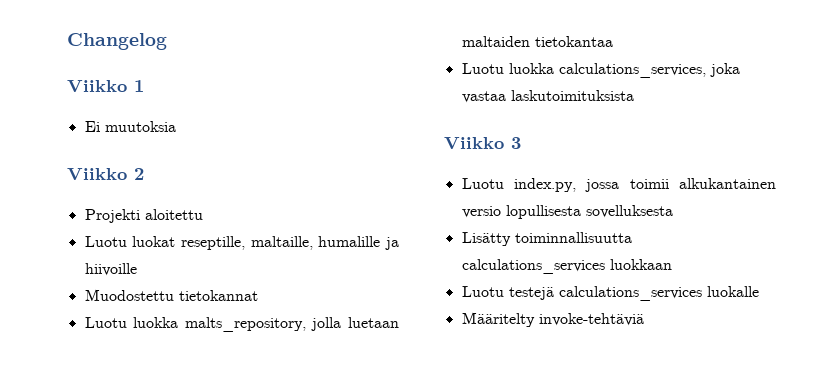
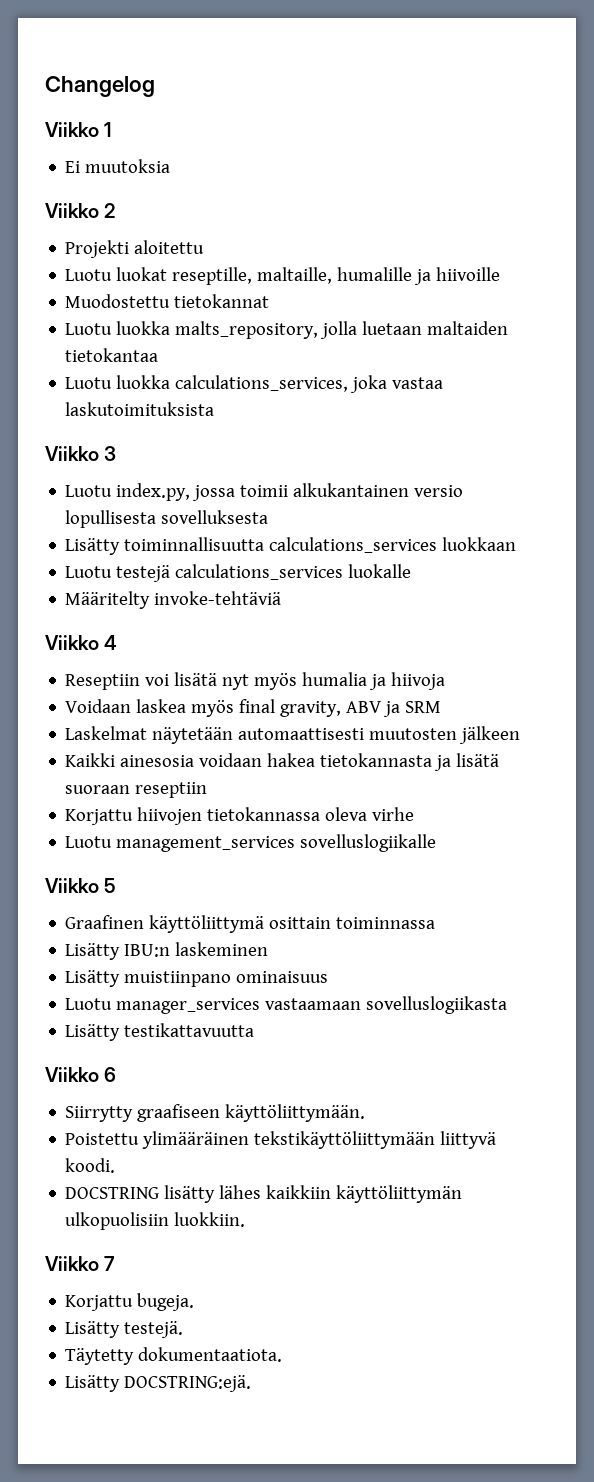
(644, 319) none -> [45,635,118,650] [65,672,446,690] [65,699,442,717] [65,726,521,744] [65,753,500,771] [65,782,208,798] [65,807,415,825] [65,834,437,852] [45,878,117,893] [65,915,436,933] [65,942,269,960] [65,970,329,987] [65,996,508,1014] [65,1023,255,1041] [45,1067,117,1082] [65,1104,366,1122] [65,1131,497,1149] [65,1158,116,1173] [65,1185,463,1203] [65,1212,246,1230] [45,1256,116,1271] [65,1293,195,1311] [65,1321,184,1338] [65,1347,283,1365] [65,1375,252,1392] // Viikko 4 // Reseptiin voi lisätä nyt myös humalia ja hiivoja // Voidaan laskea myös final gravity, ABV ja SRM // Laskelmat näytetään automaattisesti muutosten jälkeen // Kaikki ainesosia voidaan hakea tietokannasta ja lisätä suoraan reseptiin // Korjattu hiivojen tietokannassa oleva virhe // Luotu management_services sovelluslogiikalle // Viikko 5 // Graafinen käyttöliittymä osittain toiminnassa // Lisätty IBU:n laskeminen // Lisätty muistiinpano ominaisuus // Luotu manager_services vastaamaan sovelluslogiikasta // Lisätty testikattavuutta // Viikko 6 // Siirrytty graafiseen käyttöliittymään. // Poistettu ylimääräinen tekstikäyttöliittymään liittyvä koodi. // DOCSTRING lisätty lähes kaikkiin käyttöliittymän ulkopuolisiin luokkiin. // Viikko 7 // Korjattu bugeja. // Lisätty testejä. // Täytetty dokumentaatiota. // Lisätty DOCSTRING:ejä.

